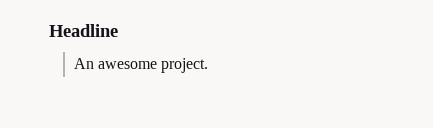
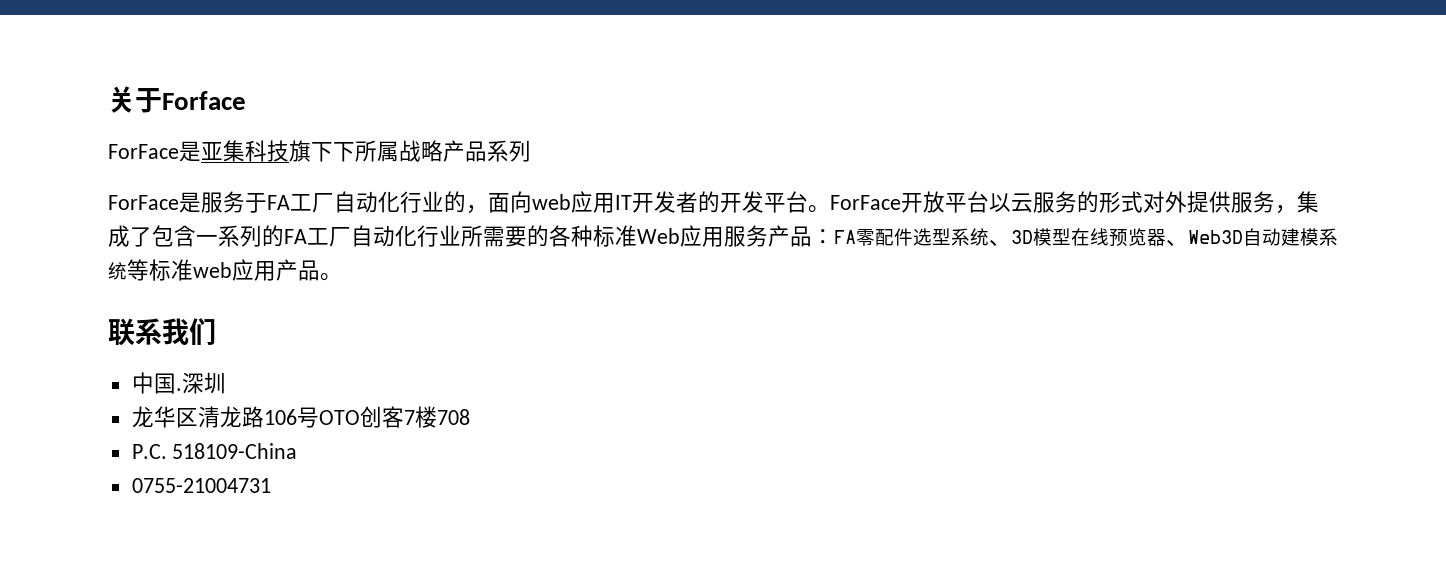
[49,24,118,37] [73,58,209,73] Headline // An awesome project. -> [108,86,246,113] [108,140,531,162] [108,191,1319,214] [108,225,1338,247] [108,259,342,281] [108,318,216,346] [131,372,226,394] [131,406,470,428] [131,443,298,459] [131,478,271,493] 关于Forface // ForFace是亚集科技旗下下所属战略产品系列 // ForFace是服务于FA工厂自动化行业的，面向web应用IT开发者的开发平台。ForFace开放平台以云服务的形式对外提供服务，集成了包含一系列的FA工厂自动化行业所需要的各种标准Web应用服务产品：FA零配件选型系统、3D模型在线预览器、Web3D自动建模系统等标准web应用产品。 // 联系我们 // 中国.深圳 // 龙华区清龙路106号OTO创客7楼708 // P.C. 518109-China // 0755-21004731

